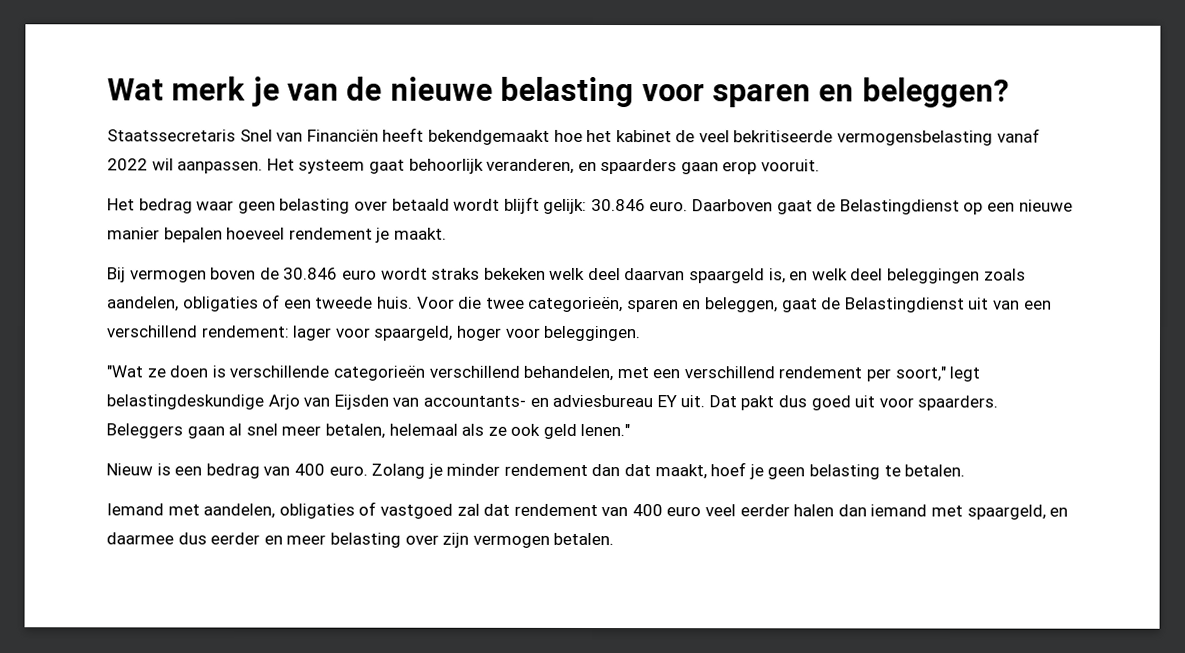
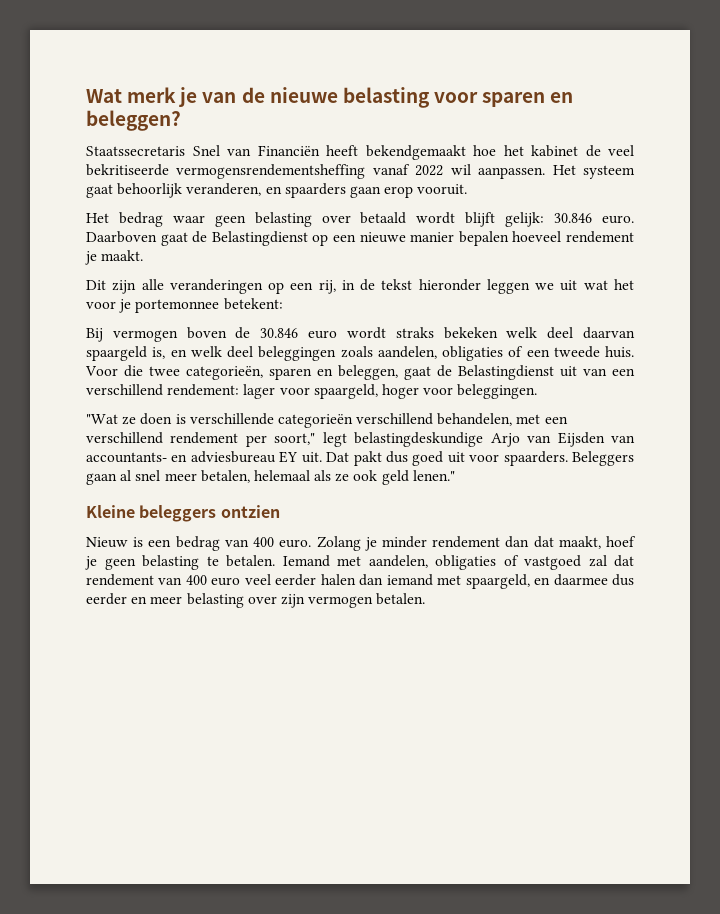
[837,130,994,146] vermogensbelasting -> [176,164,366,179] vermogensrendementsheffing
(447, 233) none -> [86,279,634,294] [86,298,283,313] // Dit zijn alle veranderingen op een rij, in de tekst hieronder leggen we uit wat het voor je portemonnee betekent:
(631, 430) none -> [86,505,280,522] // Kleine beleggers ontzien
(966, 470) // -> (275, 561) none

